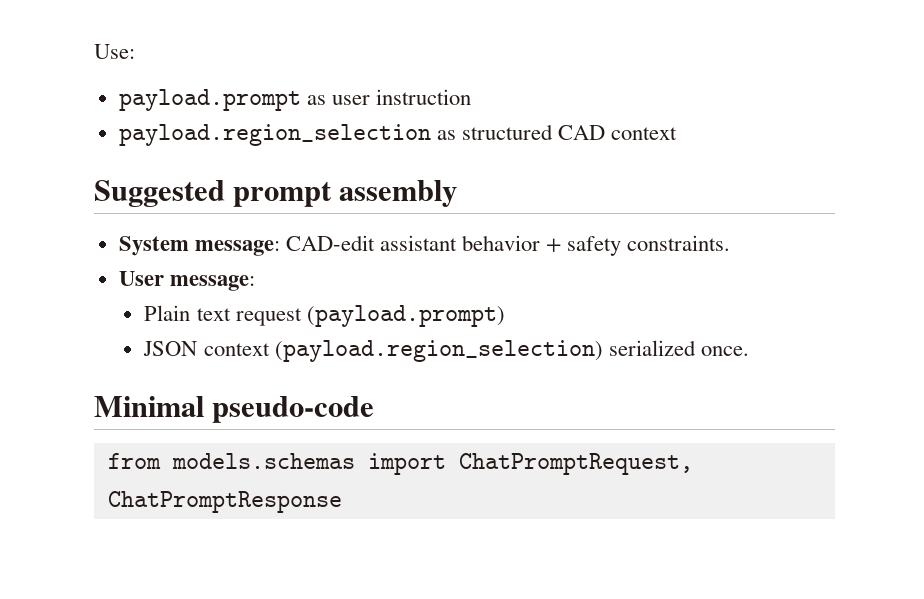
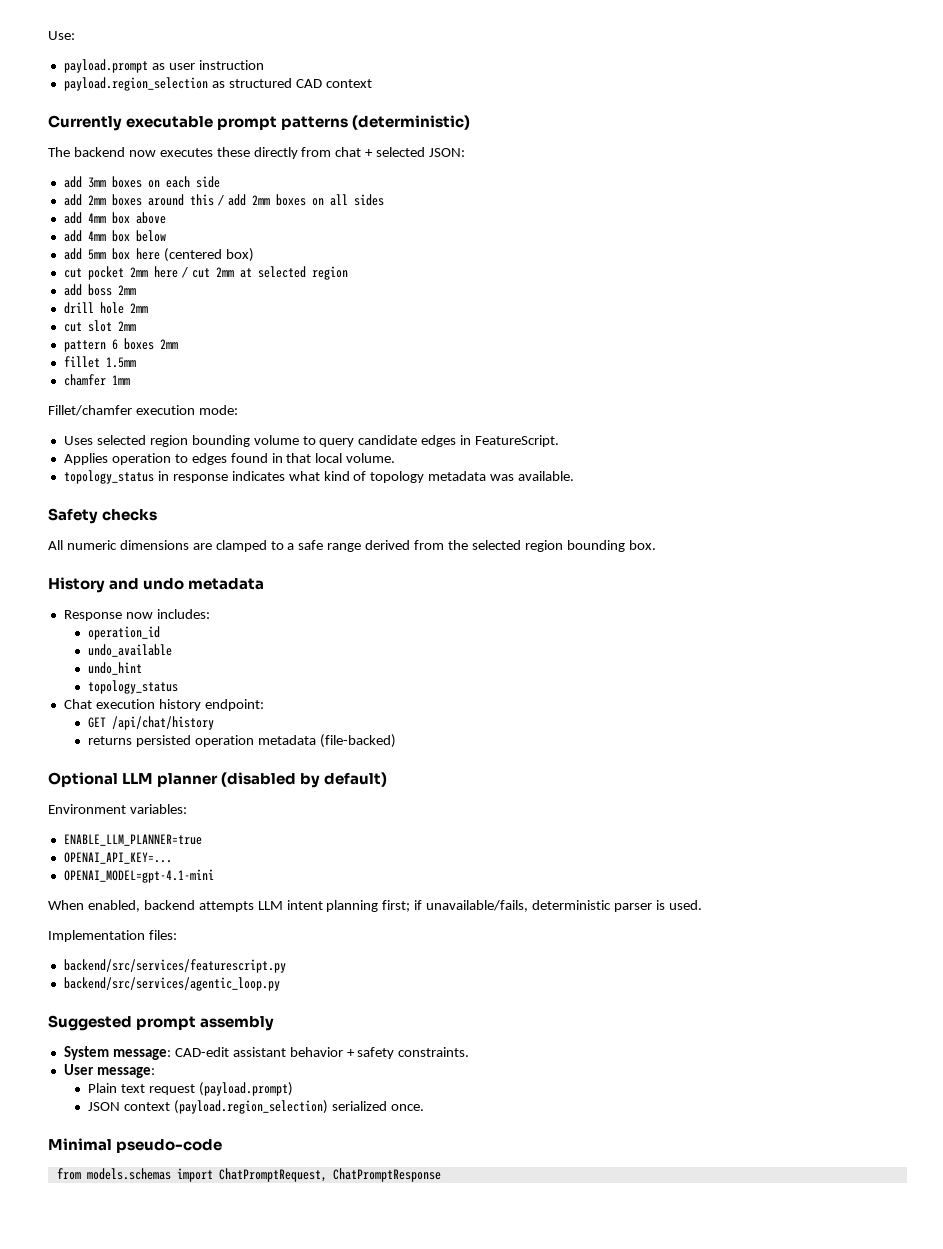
(678, 133) none -> [48,115,471,131] [48,147,466,159] [63,176,220,188] [63,194,384,206] [63,212,166,224] [63,230,166,242] [63,248,254,262] [63,266,348,280] [63,284,136,296] [63,302,148,314] [63,320,136,332] [63,338,178,352] [63,356,136,368] [63,374,130,386] [48,405,238,416] [63,435,560,447] [63,453,396,465] [63,470,575,484] [48,508,158,524] [48,540,656,552] [48,577,265,593] [63,609,210,621] [87,626,160,640] [87,644,172,657] [87,662,142,675] [87,680,178,694] [63,699,264,711] [87,716,214,730] [87,734,396,748] [48,772,388,788] [48,804,187,814] [63,834,202,846] [63,852,172,864] [63,869,214,883] [48,900,702,912] [48,930,177,942] [63,959,286,973] [63,977,280,991] // Currently executable prompt patterns (deterministic) // The backend now executes these directly from chat + selected JSON: // add 3mm boxes on each side // add 2mm boxes around this / add 2mm boxes on all sides // add 4mm box above // add 4mm box below // add 5mm box here (centered box) // cut pocket 2mm here / cut 2mm at selected region // add boss 2mm // drill hole 2mm // cut slot 2mm // pattern 6 boxes 2mm // fillet 1.5mm // chamfer 1mm // Fillet/chamfer execution mode: // Uses selected region bounding volume to query candidate edges in FeatureScript. // Applies operation to edges found in that local volume. // topology_status in response indicates what kind of topology metadata was available. // Safety checks // All numeric dimensions are clamped to a safe range derived from the selected region bounding box. // History and undo metadata // Response now includes: // operation_id // undo_available // undo_hint // topology_status // Chat execution history endpoint: // GET /api/chat/history // returns persisted operation metadata (file-backed) // Optional LLM planner (disabled by default) // Environment variables: // ENABLE_LLM_PLANNER=true // OPENAI_API_KEY=... // OPENAI_MODEL=gpt-4.1-mini // When enabled, backend attempts LLM intent planning first; if unavailable/fails, deterministic parser is used. // Implementation files: // backend/src/services/featurescript.py // backend/src/services/agentic_loop.py

